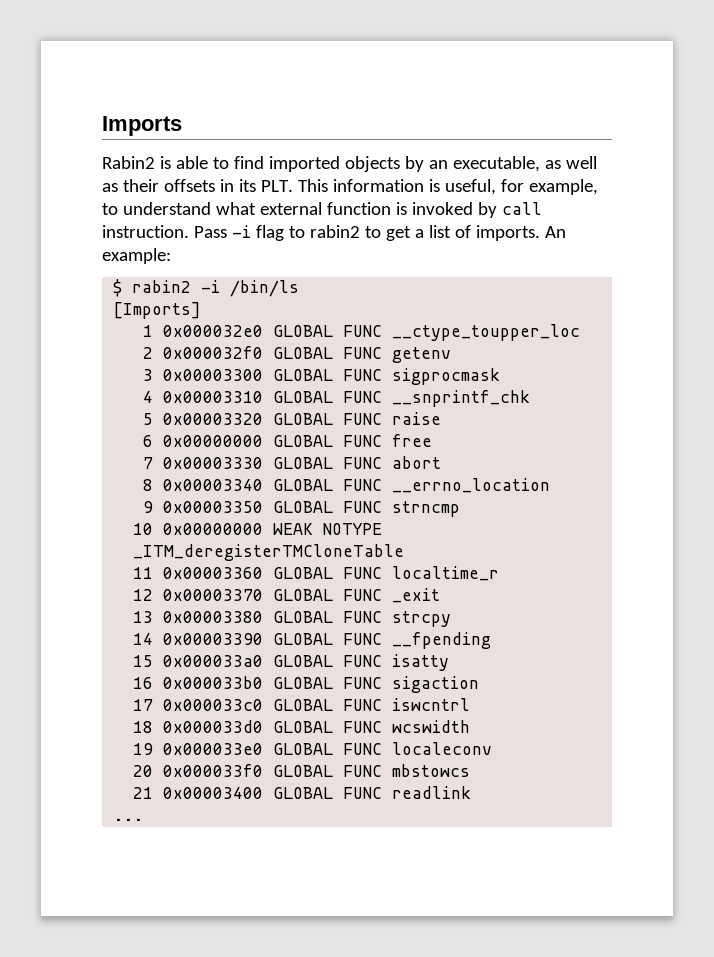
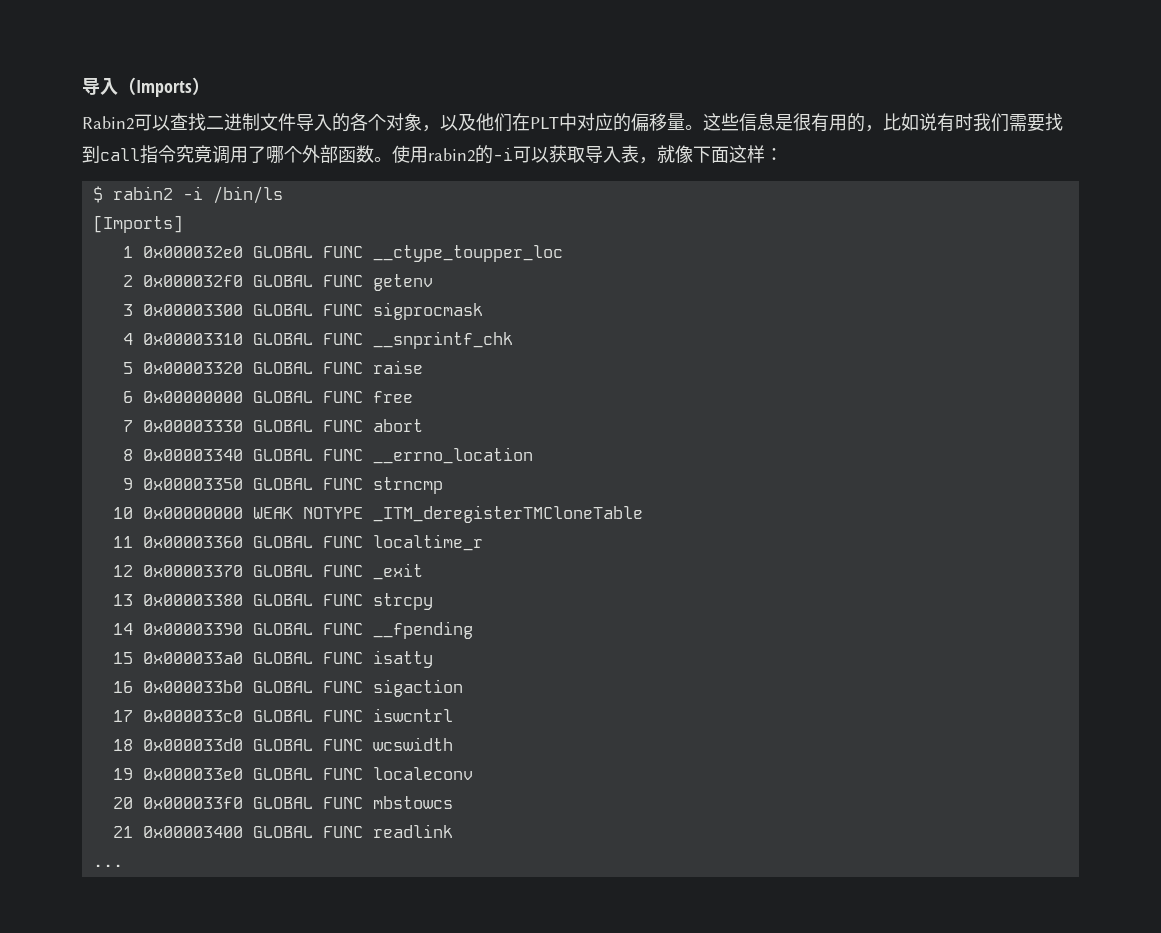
(102, 126) none -> [82,77,136,95] 导入（
(182, 126) none -> [192,77,210,95] ）
[159,156,597,172] [102,179,598,195] [102,202,542,218] [102,225,566,241] [102,248,171,264] is able to find imported objects by an executable, as well as their offsets in its PLT. This information is useful, for example, to understand what external function is invoked by call instruction. Pass -i flag to rabin2 to get a list of imports. An example: -> [134,113,1063,132] [82,145,783,164] 可以查找二进制文件导入的各个对象，以及他们在PLT中对应的偏移量。这些信息是很有用的，比如说有时我们需要找到call指令究竟调用了哪个外部函数。使用rabin2的-i可以获取导入表，就像下面这样：

